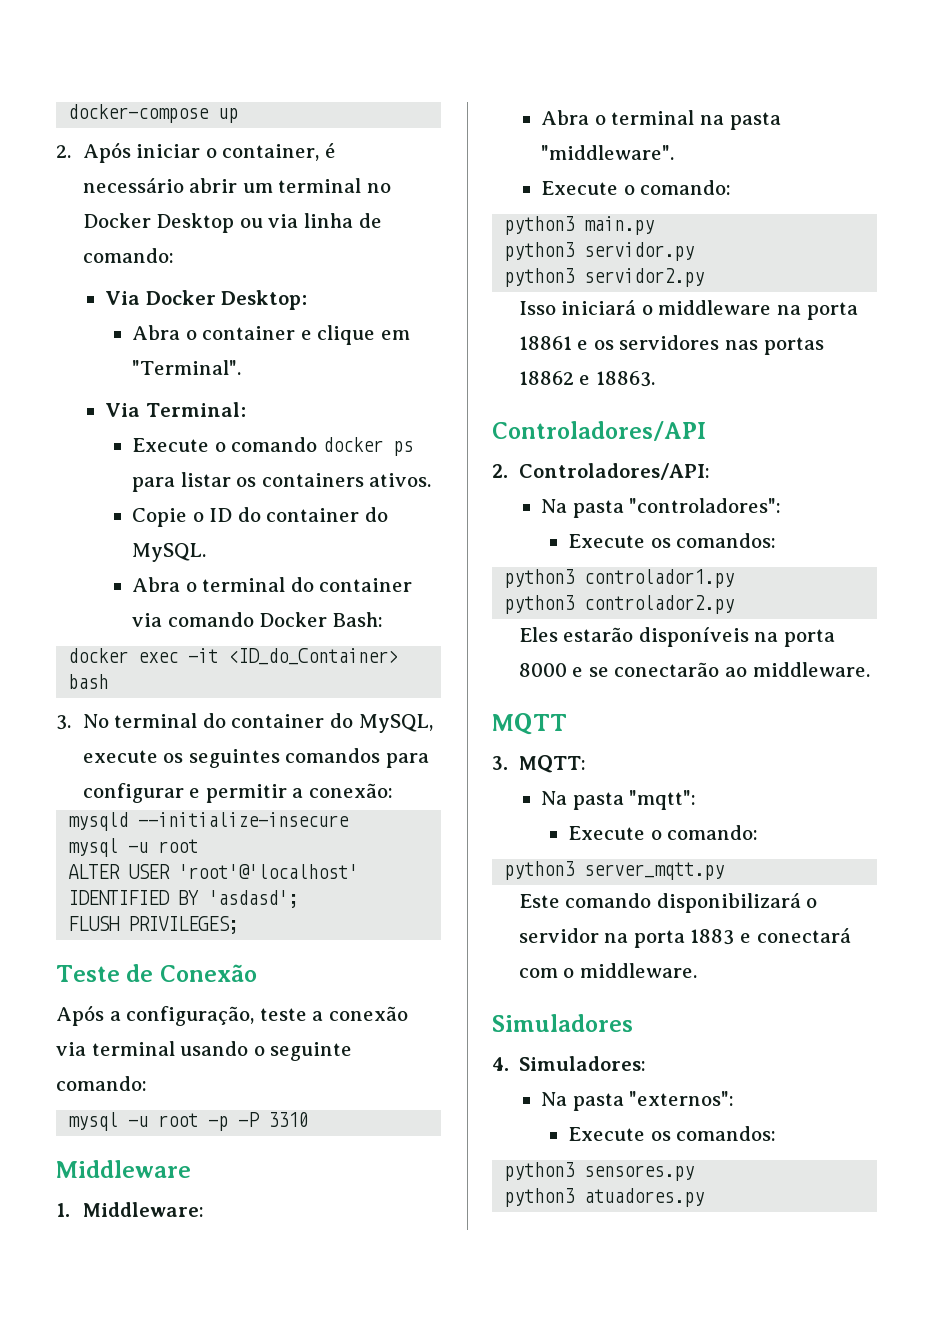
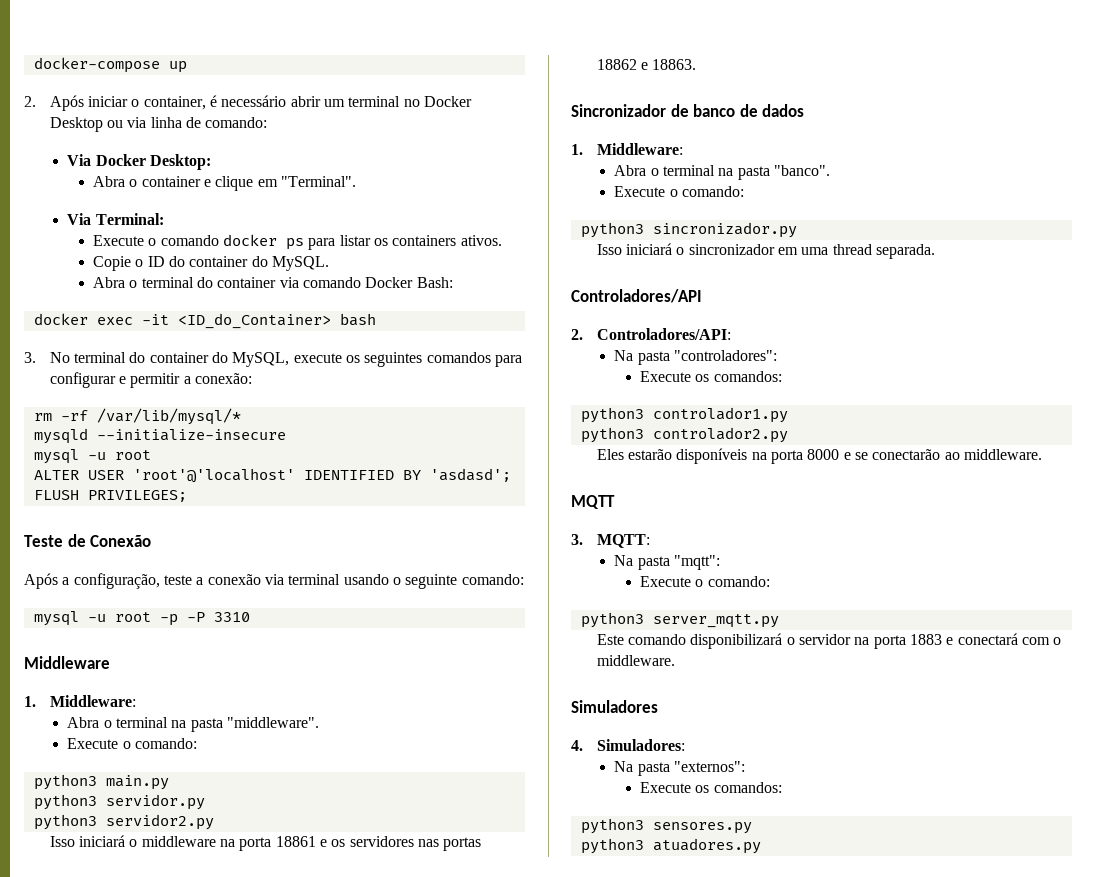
(393, 790) none -> [33,408,241,425] // rm -rf /var/lib/mysql/*
(655, 379) none -> [571,104,805,117] [571,143,683,155] [614,165,830,180] [614,186,745,197] [580,222,797,238] [596,243,936,259] // Sincronizador de banco de dados // 1. Middleware: // Abra o terminal na pasta "banco". // Execute o comando: // python3 sincronizador.py // Isso iniciará o sincronizador em uma thread separada.

